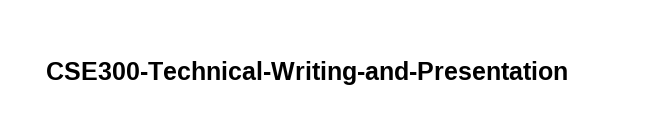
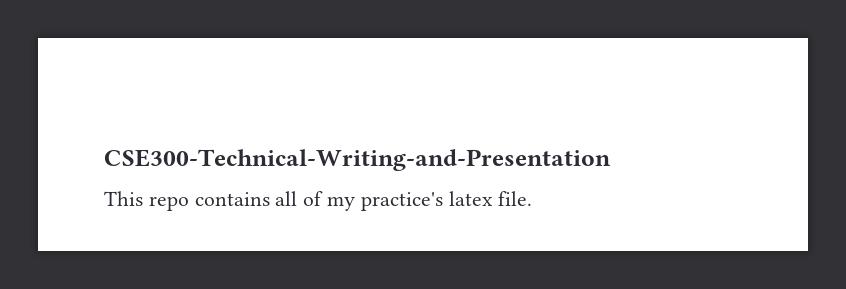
(568, 73) none -> [104,191,533,211] // This repo contains all of my practice's latex file.

